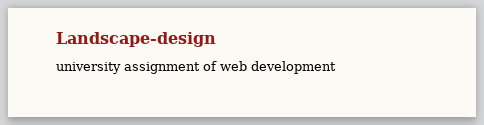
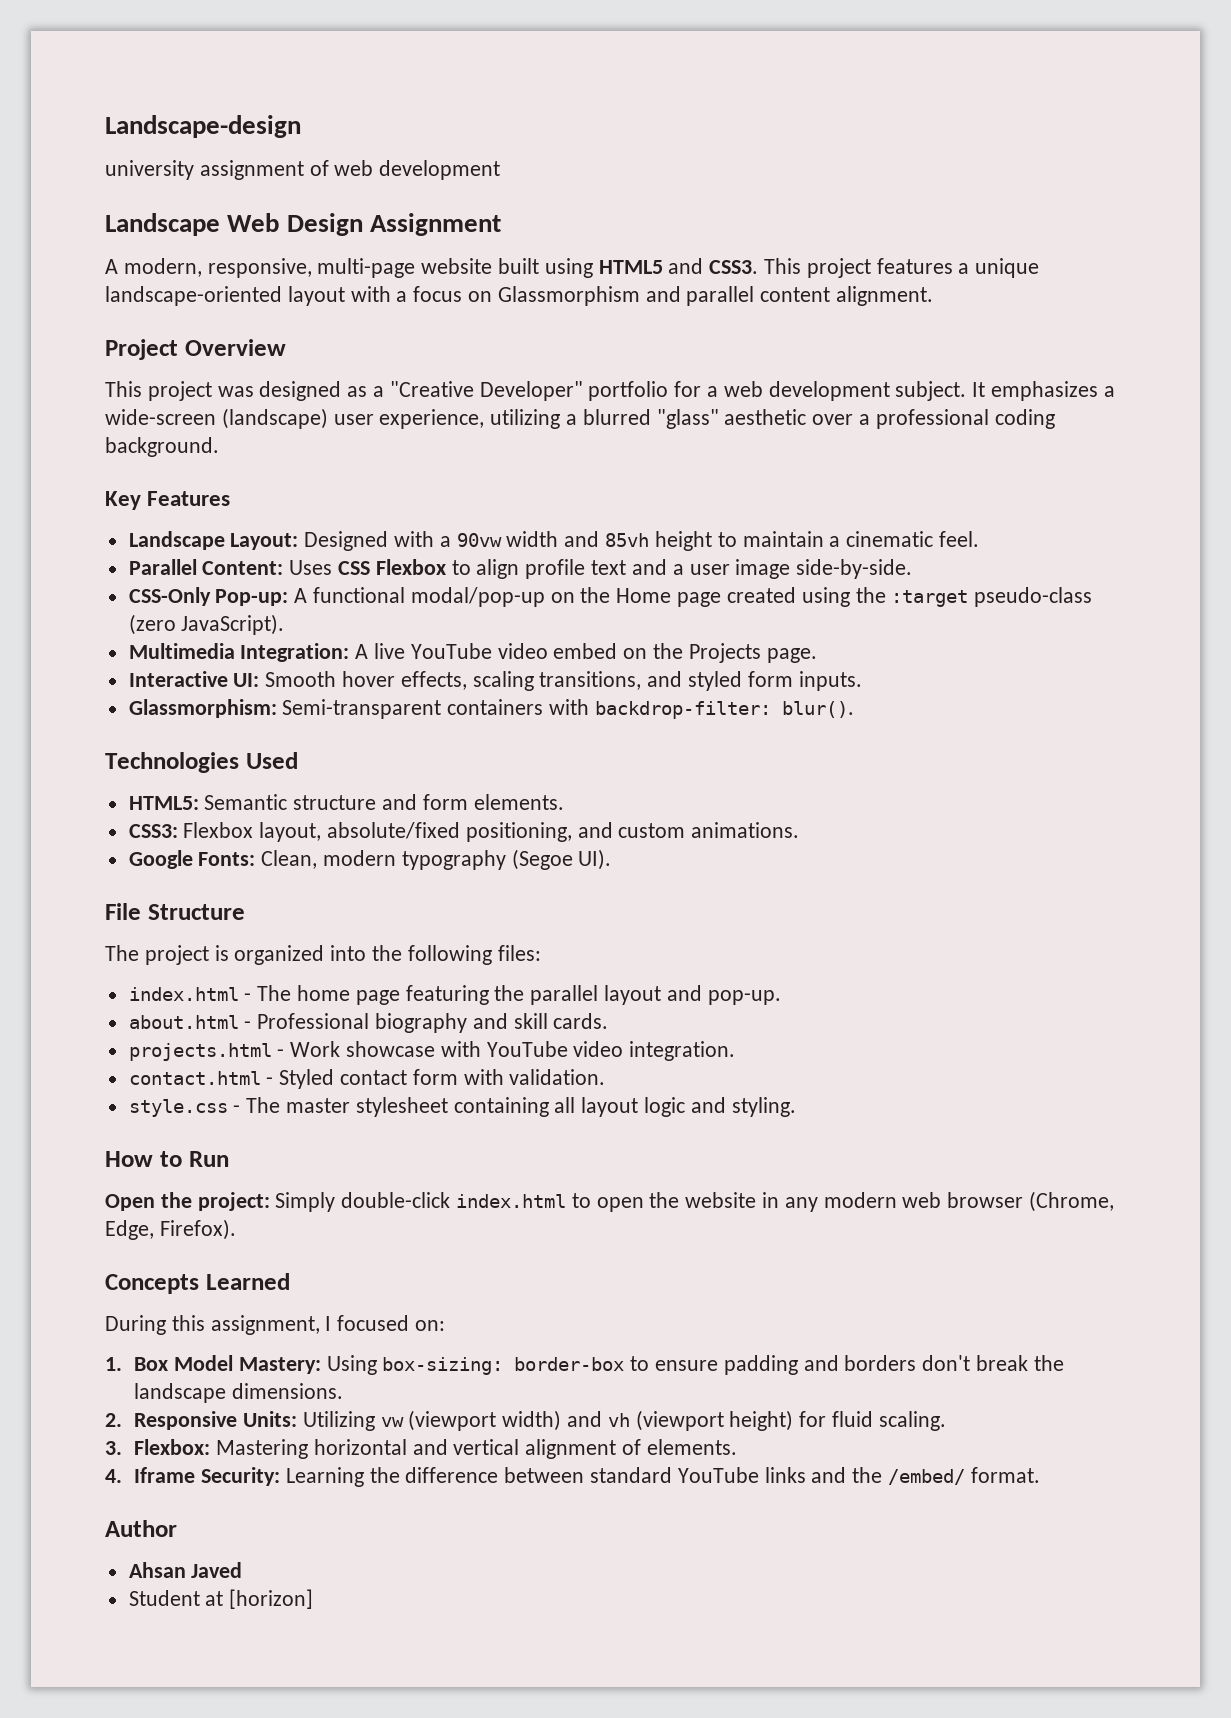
(336, 67) none -> [105,213,501,236] [105,258,1040,278] [105,286,934,306] [105,339,286,360] [105,381,1115,401] [105,408,1055,429] [105,437,219,457] [105,491,231,510] [128,531,979,551] [128,559,913,579] [128,587,1093,607] [128,614,285,635] [128,643,817,663] [128,671,862,691] [128,699,854,719] [105,752,298,773] [128,794,564,810] [128,822,800,842] [128,849,612,870] [105,903,245,920] [105,945,541,965] [128,985,781,1005] [128,1013,609,1033] [128,1041,736,1061] [128,1069,606,1089] [128,1097,796,1117] [105,1151,229,1167] [105,1191,1115,1212] [105,1219,236,1240] [105,1273,290,1294] [105,1315,446,1335] [105,1355,1064,1375] [134,1383,344,1403] [105,1410,946,1431] [105,1439,737,1459] [105,1467,1040,1487] [105,1520,177,1537] [128,1562,243,1578] [128,1589,314,1609] // Landscape Web Design Assignment // A modern, responsive, multi-page website built using HTML5 and CSS3. This project features a unique landscape-oriented layout with a focus on Glassmorphism and parallel content alignment. // Project Overview // This project was designed as a "Creative Developer" portfolio for a web development subject. It emphasizes a wide-screen (landscape) user experience, utilizing a blurred "glass" aesthetic over a professional coding background. // Key Features // Landscape Layout: Designed with a 90vw width and 85vh height to maintain a cinematic feel. // Parallel Content: Uses CSS Flexbox to align profile text and a user image side-by-side. // CSS-Only Pop-up: A functional modal/pop-up on the Home page created using the :target pseudo-class (zero JavaScript). // Multimedia Integration: A live YouTube video embed on the Projects page. // Interactive UI: Smooth hover effects, scaling transitions, and styled form inputs. // Glassmorphism: Semi-transparent containers with backdrop-filter: blur(). // Technologies Used // HTML5: Semantic structure and form elements. // CSS3: Flexbox layout, absolute/fixed positioning, and custom animations. // Google Fonts: Clean, modern typography (Segoe UI). // File Structure // The project is organized into the following files: // index.html - The home page featuring the parallel layout and pop-up. // about.html - Professional biography and skill cards. // projects.html - Work showcase with YouTube video integration. // contact.html - Styled contact form with validation. // style.css - The master stylesheet containing all layout logic and styling. // How to Run // Open the project: Simply double-click index.html to open the website in any modern web browser (Chrome, Edge, Firefox). // Concepts Learned // During this assignment, I focused on: // 1. Box Model Mastery: Using box-sizing: border-box to ensure padding and borders don't break the landscape dimensions. // 2. Responsive Units: Utilizing vw (viewport width) and vh (viewport height) for fluid scaling. // 3. Flexbox: Mastering horizontal and vertical alignment of elements. // 4. Iframe Security: Learning the difference between standard YouTube links and the /embed/ format. // Author // Ahsan Javed // Student at [horizon]

